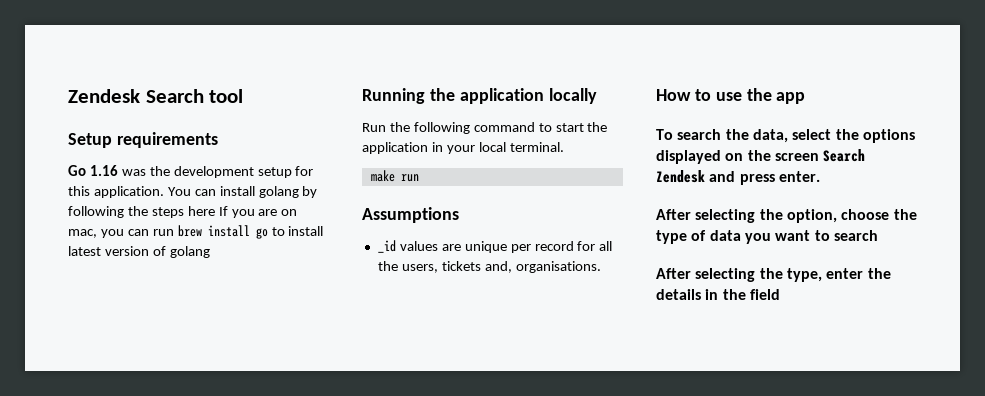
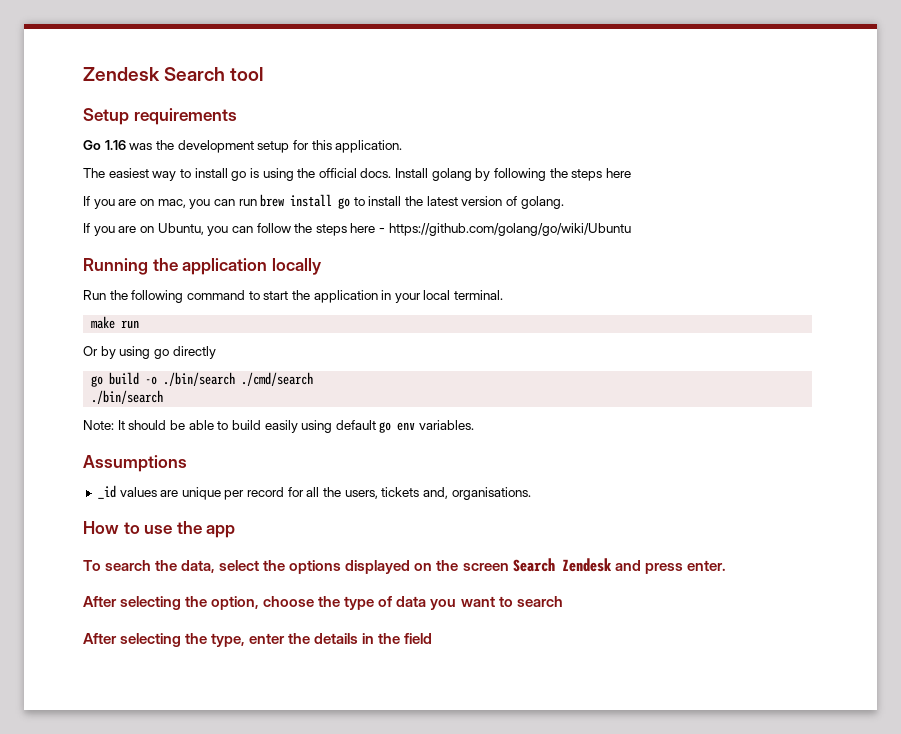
[167,186,255,196] You can install -> [83,168,429,181] // The easiest way to install go is using the official docs. Install
(215, 211) none -> (631, 173) //
(324, 231) none -> [405,196,424,206] the
[169,246,210,258] golang -> [520,196,564,209] [83,223,631,236] golang. // If you are on Ubuntu, you can follow the steps here - https://github.com/golang/go/wiki/Ubuntu
(419, 178) none -> [83,346,216,359] [91,372,314,387] [91,390,164,404] [83,420,475,433] // Or by using go directly // go build -o ./bin/search ./cmd/search // ./bin/search // Note: It should be able to build easily using default go env variables.

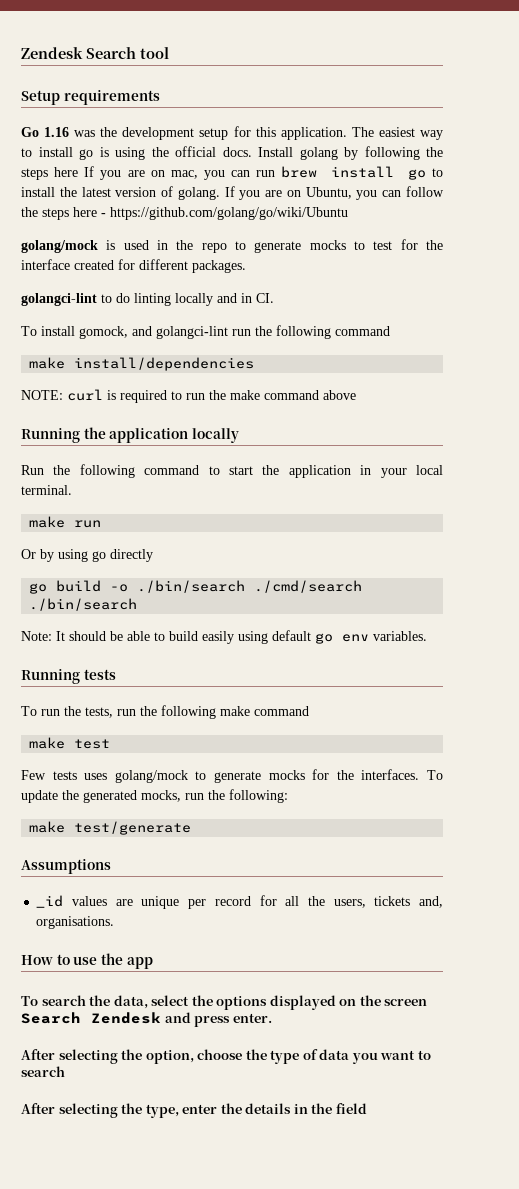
(403, 146) // -> (347, 133) none
(631, 173) // -> (79, 172) none
(564, 202) // -> (220, 193) none
(631, 229) none -> [21,239,443,253] [21,259,246,273] [21,293,274,306] [21,325,390,339] [29,357,255,371] [21,389,356,403] // golang/mock is used in the repo to generate mocks to test for the interface created for different packages. // golangci-lint to do linting locally and in CI. // To install gomock, and golangci-lint run the following command // make install/dependencies // NOTE: curl is required to run the make command above
(475, 425) none -> [21,669,116,684] [21,705,309,719] [29,737,111,749] [21,769,444,783] [21,789,288,803] [29,821,192,835] // Running tests // To run the tests, run the following make command // make test // Few tests uses golang/mock to generate mocks for the interfaces. To update the generated mocks, run the following: // make test/generate

